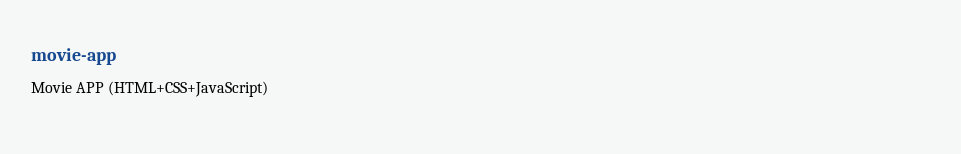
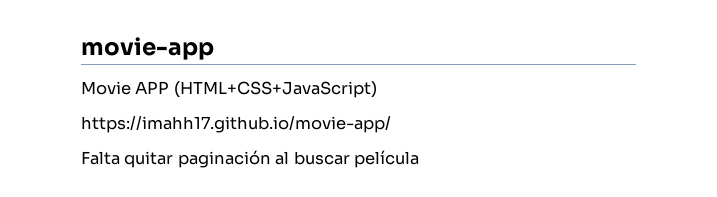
(269, 89) none -> [81,116,391,133] [81,150,420,168] // https://imahh17.github.io/movie-app/ // Falta quitar paginación al buscar película

